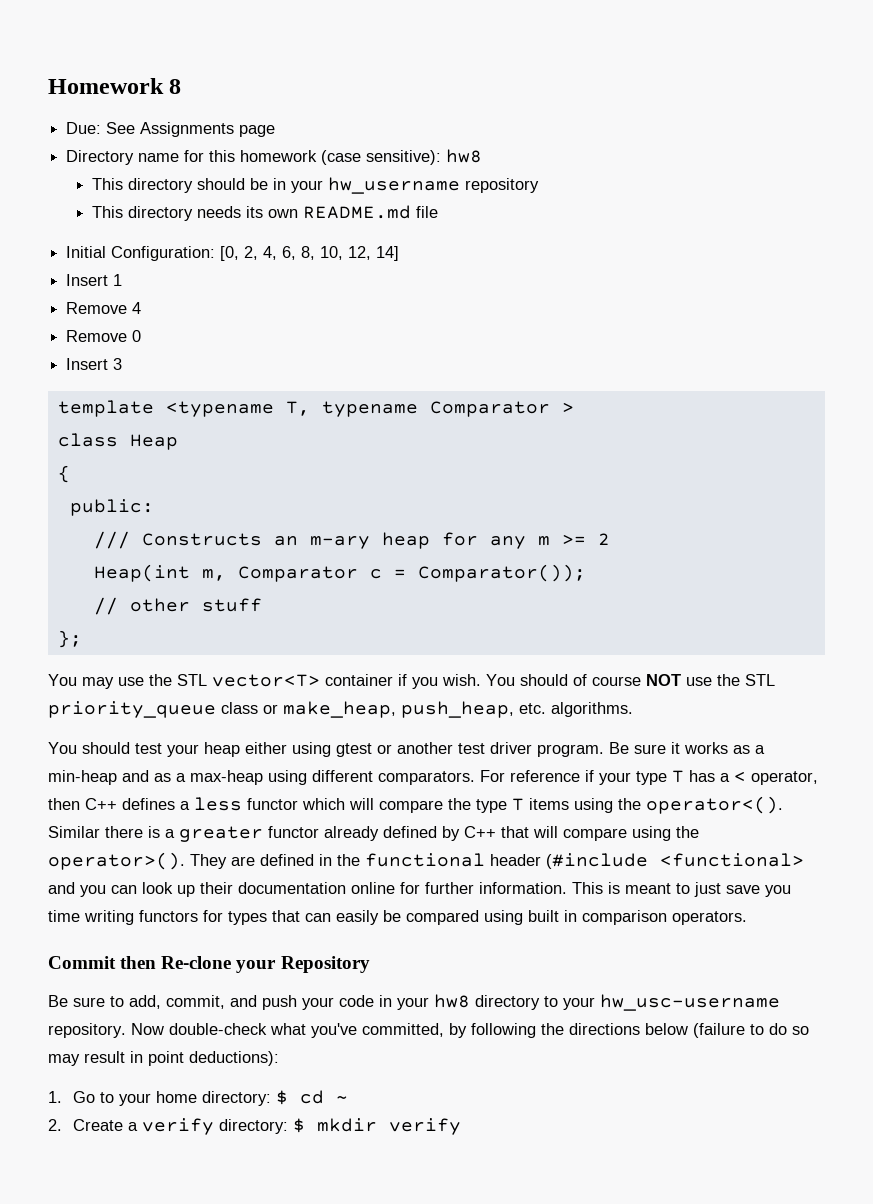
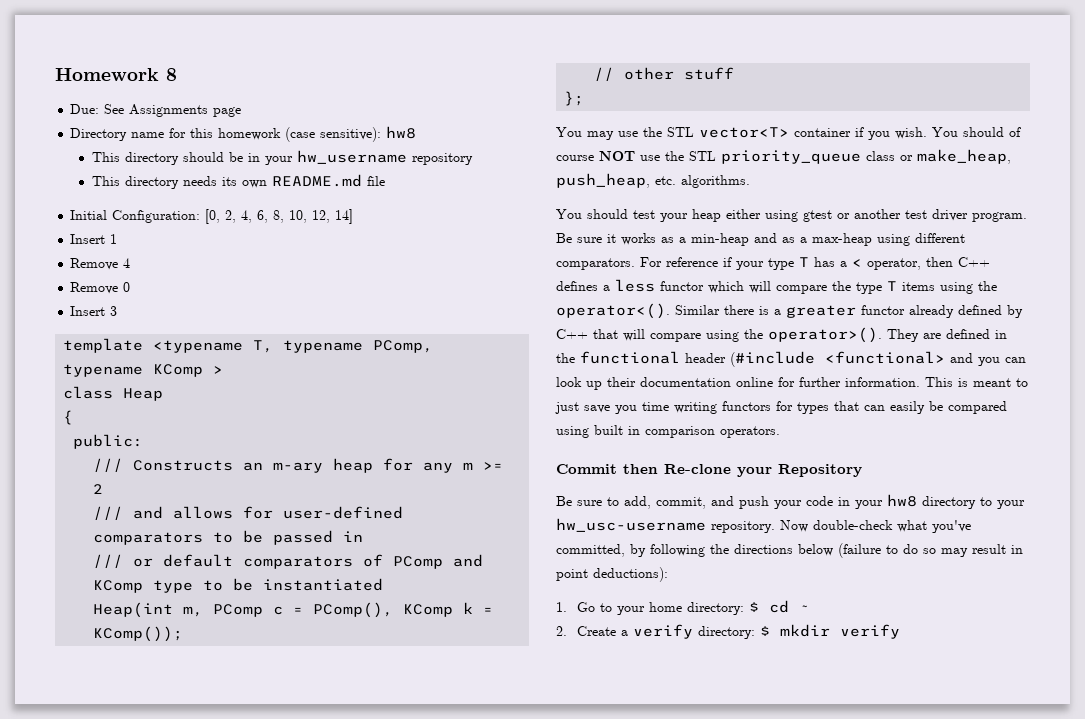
[429,401,550,417] Comparator -> [373,340,434,353] [63,364,204,377] PComp, typename KComp
(610, 539) none -> [93,506,404,520] [93,530,364,545] [93,554,484,569] [93,578,384,593] // /// and allows for user-defined comparators to be passed in // /// or default comparators of PComp and KComp type to be instantiated
[237,566,358,582] Comparator -> [213,604,264,617] PComp
[417,564,586,582] Comparator()); -> [313,602,494,618] [93,626,184,642] PComp(), KComp k = KComp());

